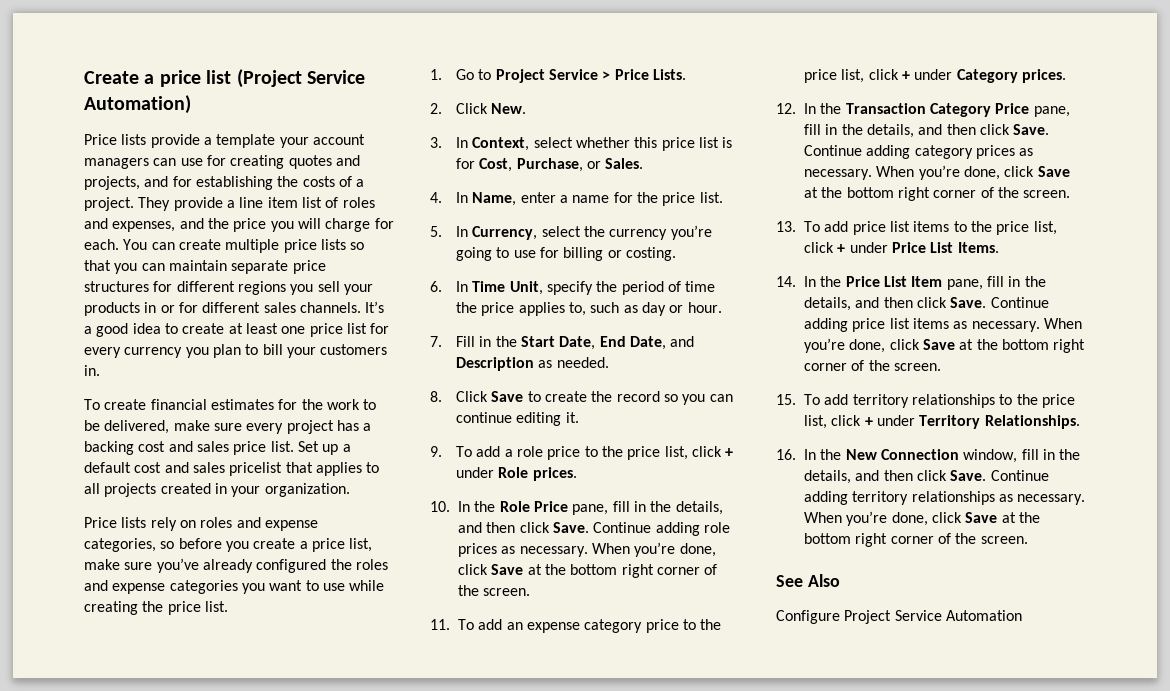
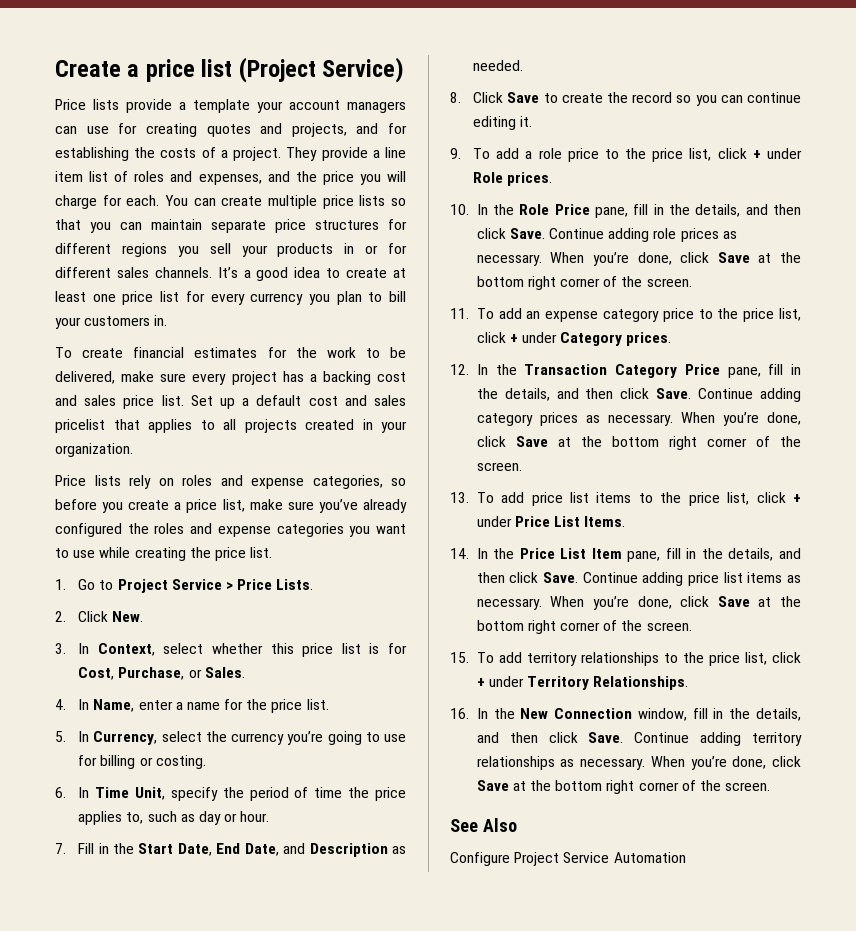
[307,70,365,84] [84,95,191,114] Service Automation) -> [322,57,405,83] Service)

